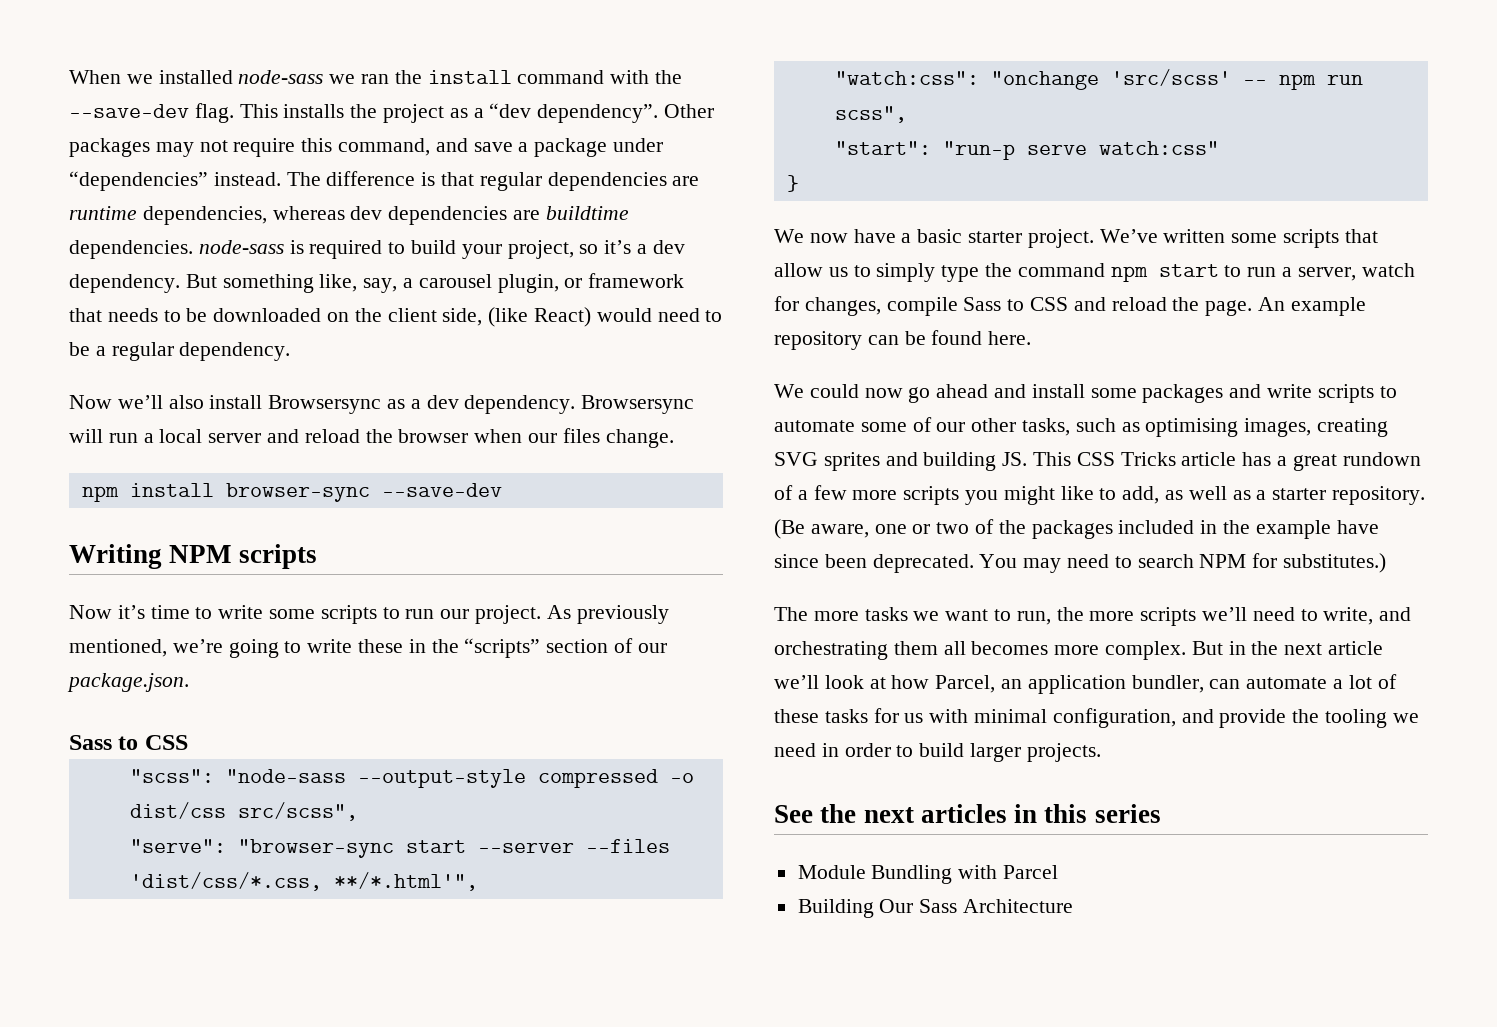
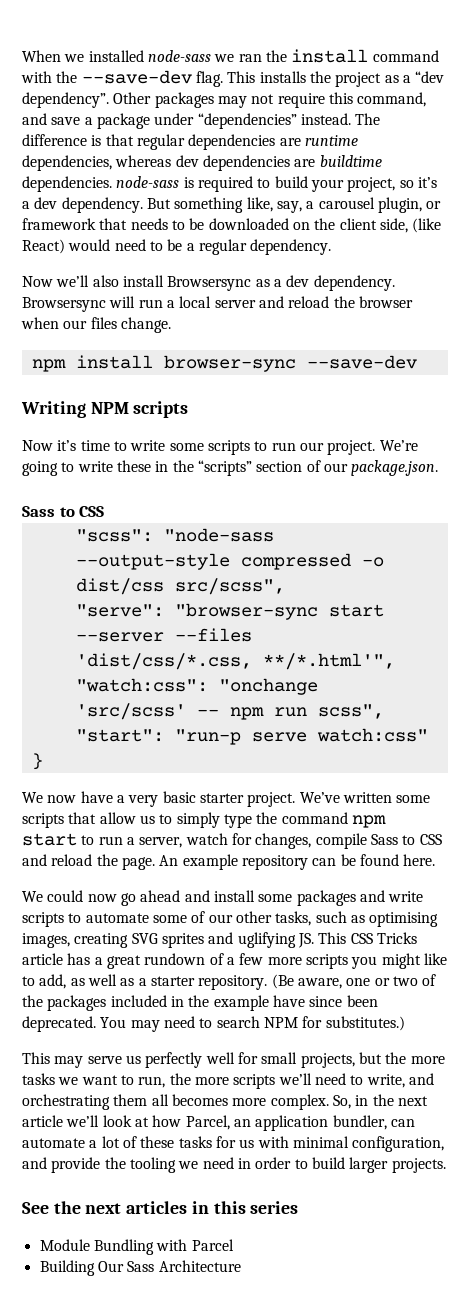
[546,605,669,624] [69,639,223,657] As previously mentioned, we’re -> [379,440,418,451] We’re
(912, 238) none -> [128,795,159,807] very
[923,452,997,471] building -> [237,932,296,948] uglifying
[774,607,808,621] The -> [22,1052,407,1068] This may serve us perfectly well for small projects, but the
[1191,641,1223,655] But -> [332,1095,351,1109] So,

